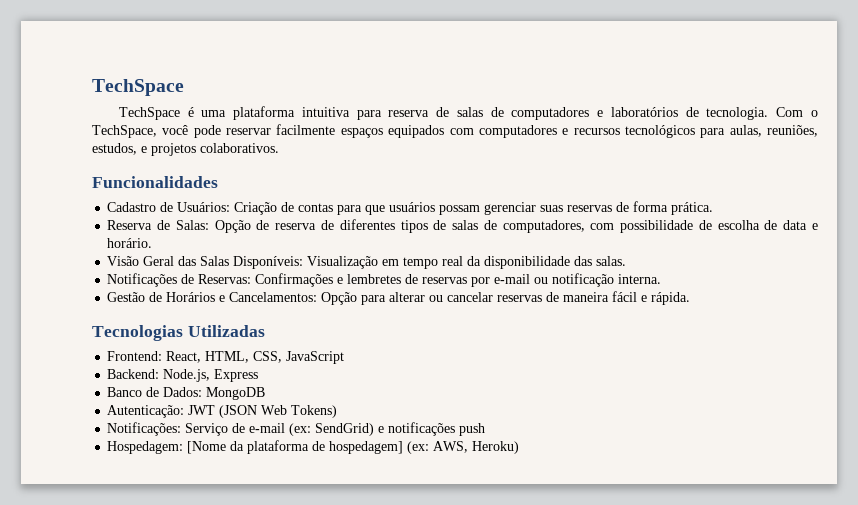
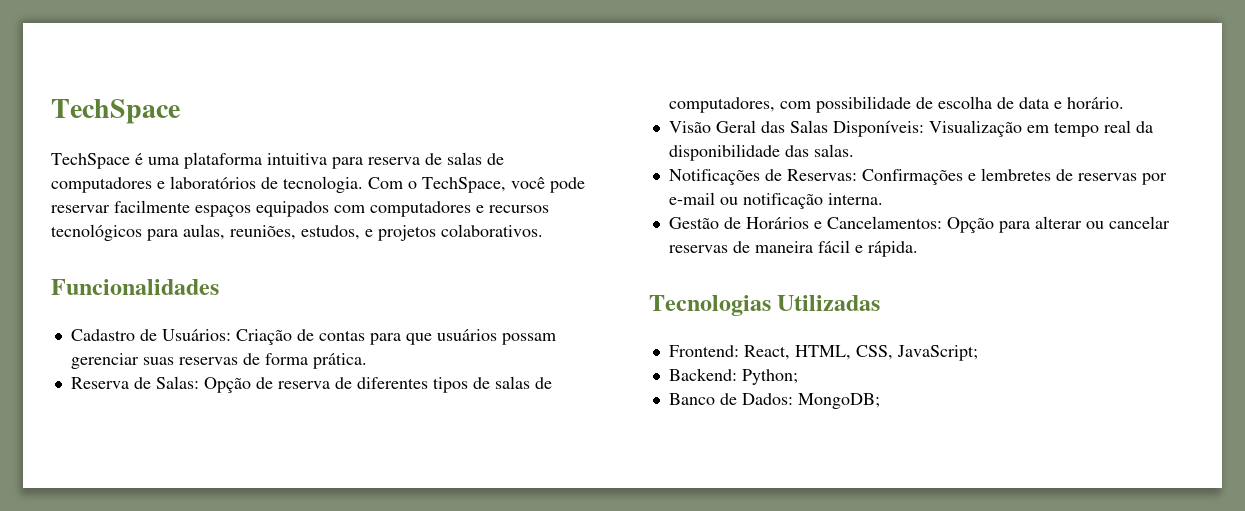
[286,351,345,364] JavaScript -> [896,345,978,361] JavaScript;
[163,369,259,382] Node.js, Express -> [741,369,798,385] Python;
[206,387,266,400] [107,405,338,418] [107,422,486,436] [107,440,520,454] MongoDB // Autenticação: JWT (JSON Web Tokens) // Notificações: Serviço de e-mail (ex: SendGrid) e notificações push // Hospedagem: [Nome da plataforma de hospedagem] (ex: AWS, Heroku) -> [797,393,880,409] MongoDB;

